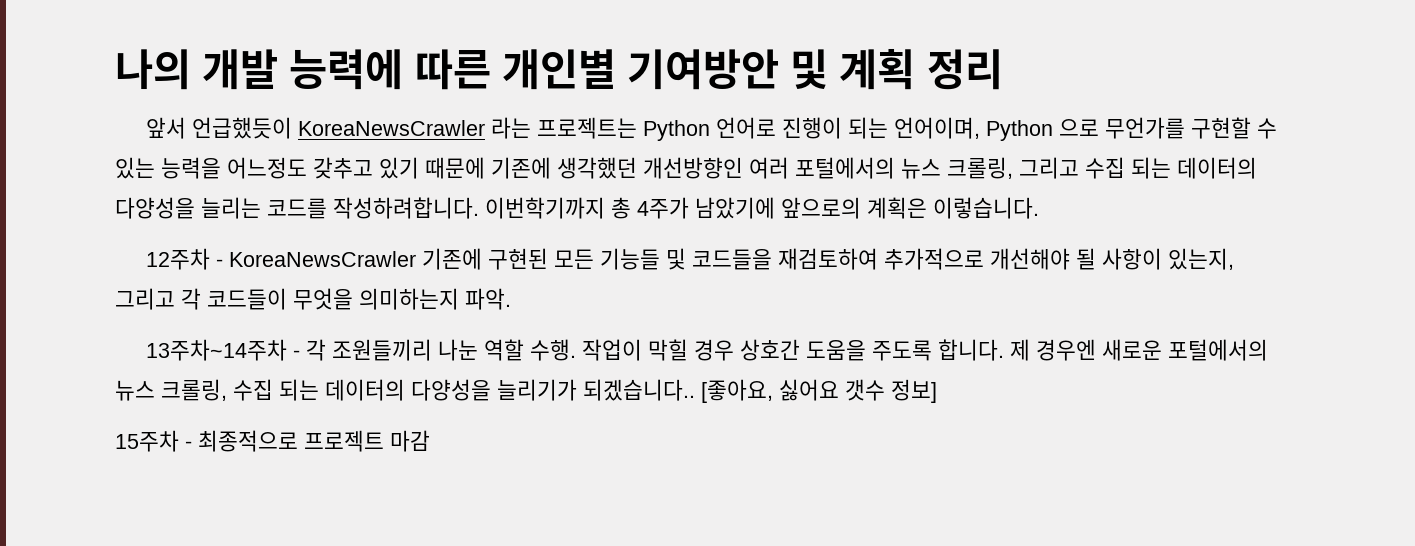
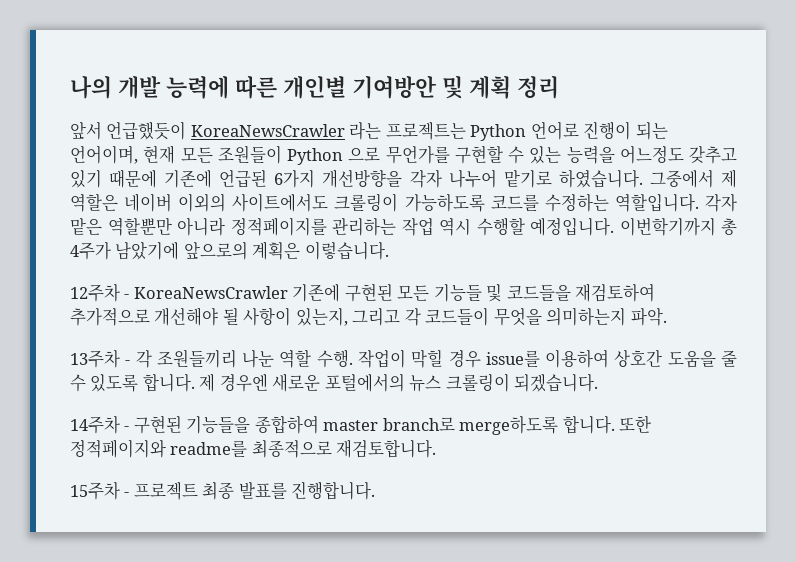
(981, 128) none -> [143,145,282,164] 현재 모든 조원들이
[557,157,1257,179] [115,197,479,219] 생각했던 개선방향인 여러 포털에서의 뉴스 크롤링, 그리고 수집 되는 데이터의 다양성을 늘리는 코드를 작성하려합니다. -> [219,169,737,188] [70,193,737,212] [70,217,614,236] 언급된 6가지 개선방향을 각자 나누어 맡기로 하였습니다. 그중에서 제 역할은 네이버 이외의 사이트에서도 크롤링이 가능하도록 코드를 수정하는 역할입니다. 각자 맡은 역할뿐만 아니라 정적페이지를 관리하는 작업 역시 수행할 예정입니다.
[146,339,288,361] 13주차~14주차 -> [70,349,120,368] 13주차
[740,339,933,361] 상호간 도움을 주도록 -> [485,349,738,368] [70,374,139,392] issue를 이용하여 상호간 도움을 줄 수 있도록
[161,379,937,403] [115,430,430,452] 크롤링, 수집 되는 데이터의 다양성을 늘리기가 되겠습니다.. [좋아요, 싫어요 갯수 정보] // 15주차 - 최종적으로 프로젝트 마감 -> [445,373,599,392] [70,415,652,435] [70,439,437,458] [70,481,376,500] 크롤링이 되겠습니다. // 14주차 - 구현된 기능들을 종합하여 master branch로 merge하도록 합니다. 또한 정적페이지와 readme를 최종적으로 재검토합니다. // 15주차 - 프로젝트 최종 발표를 진행합니다.

